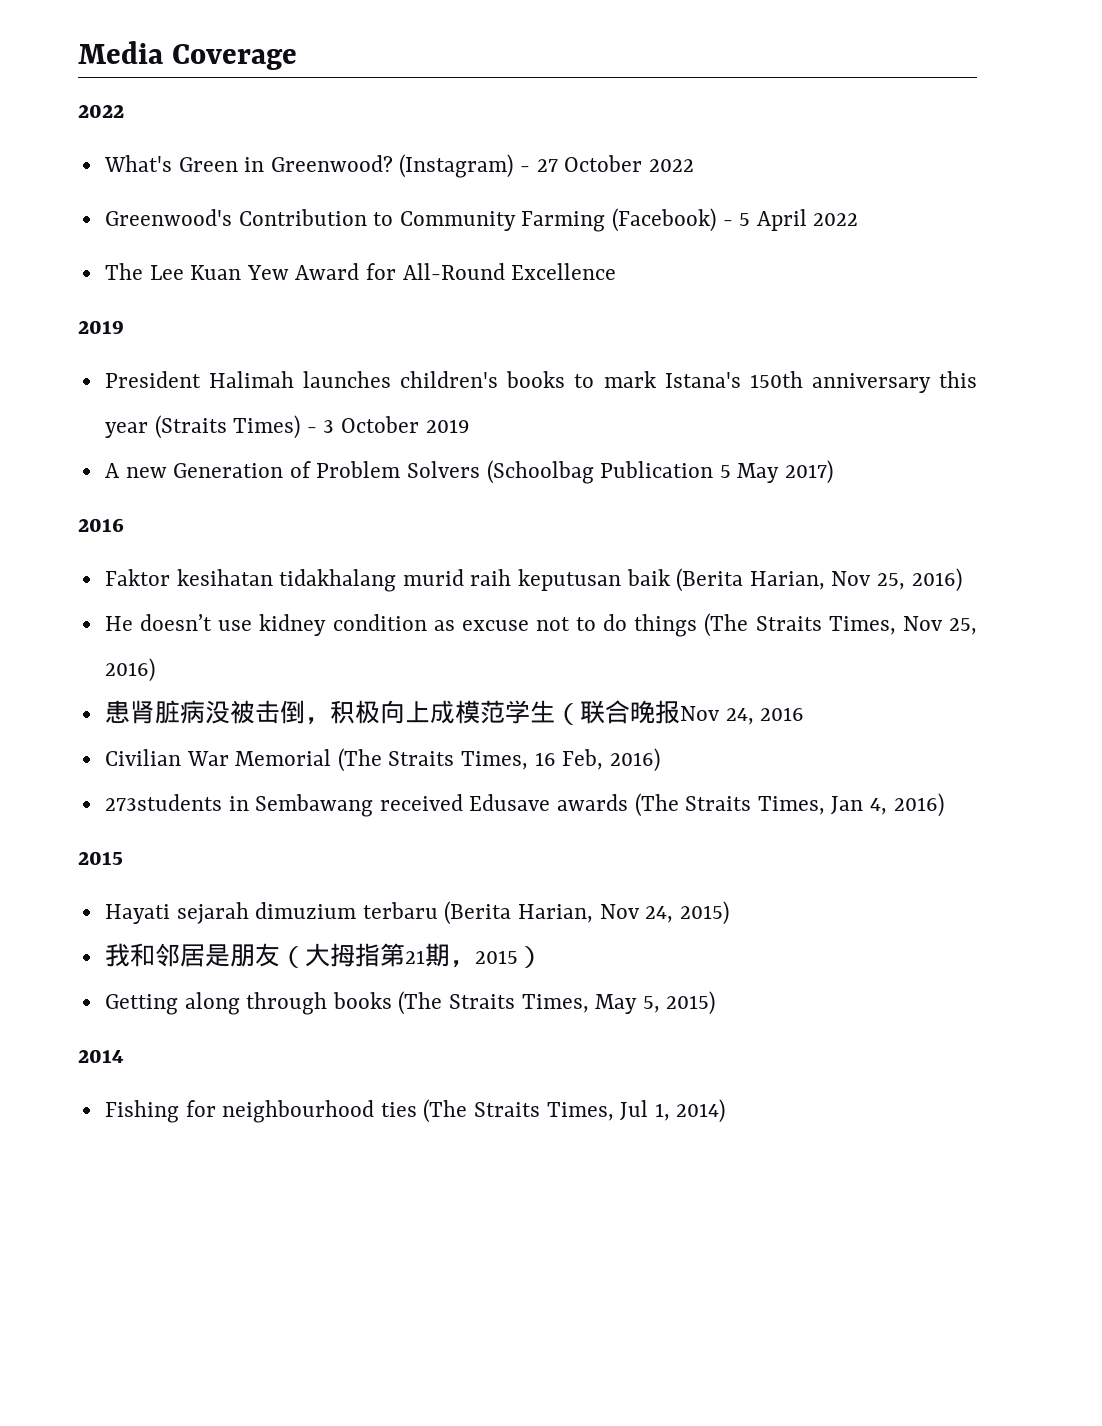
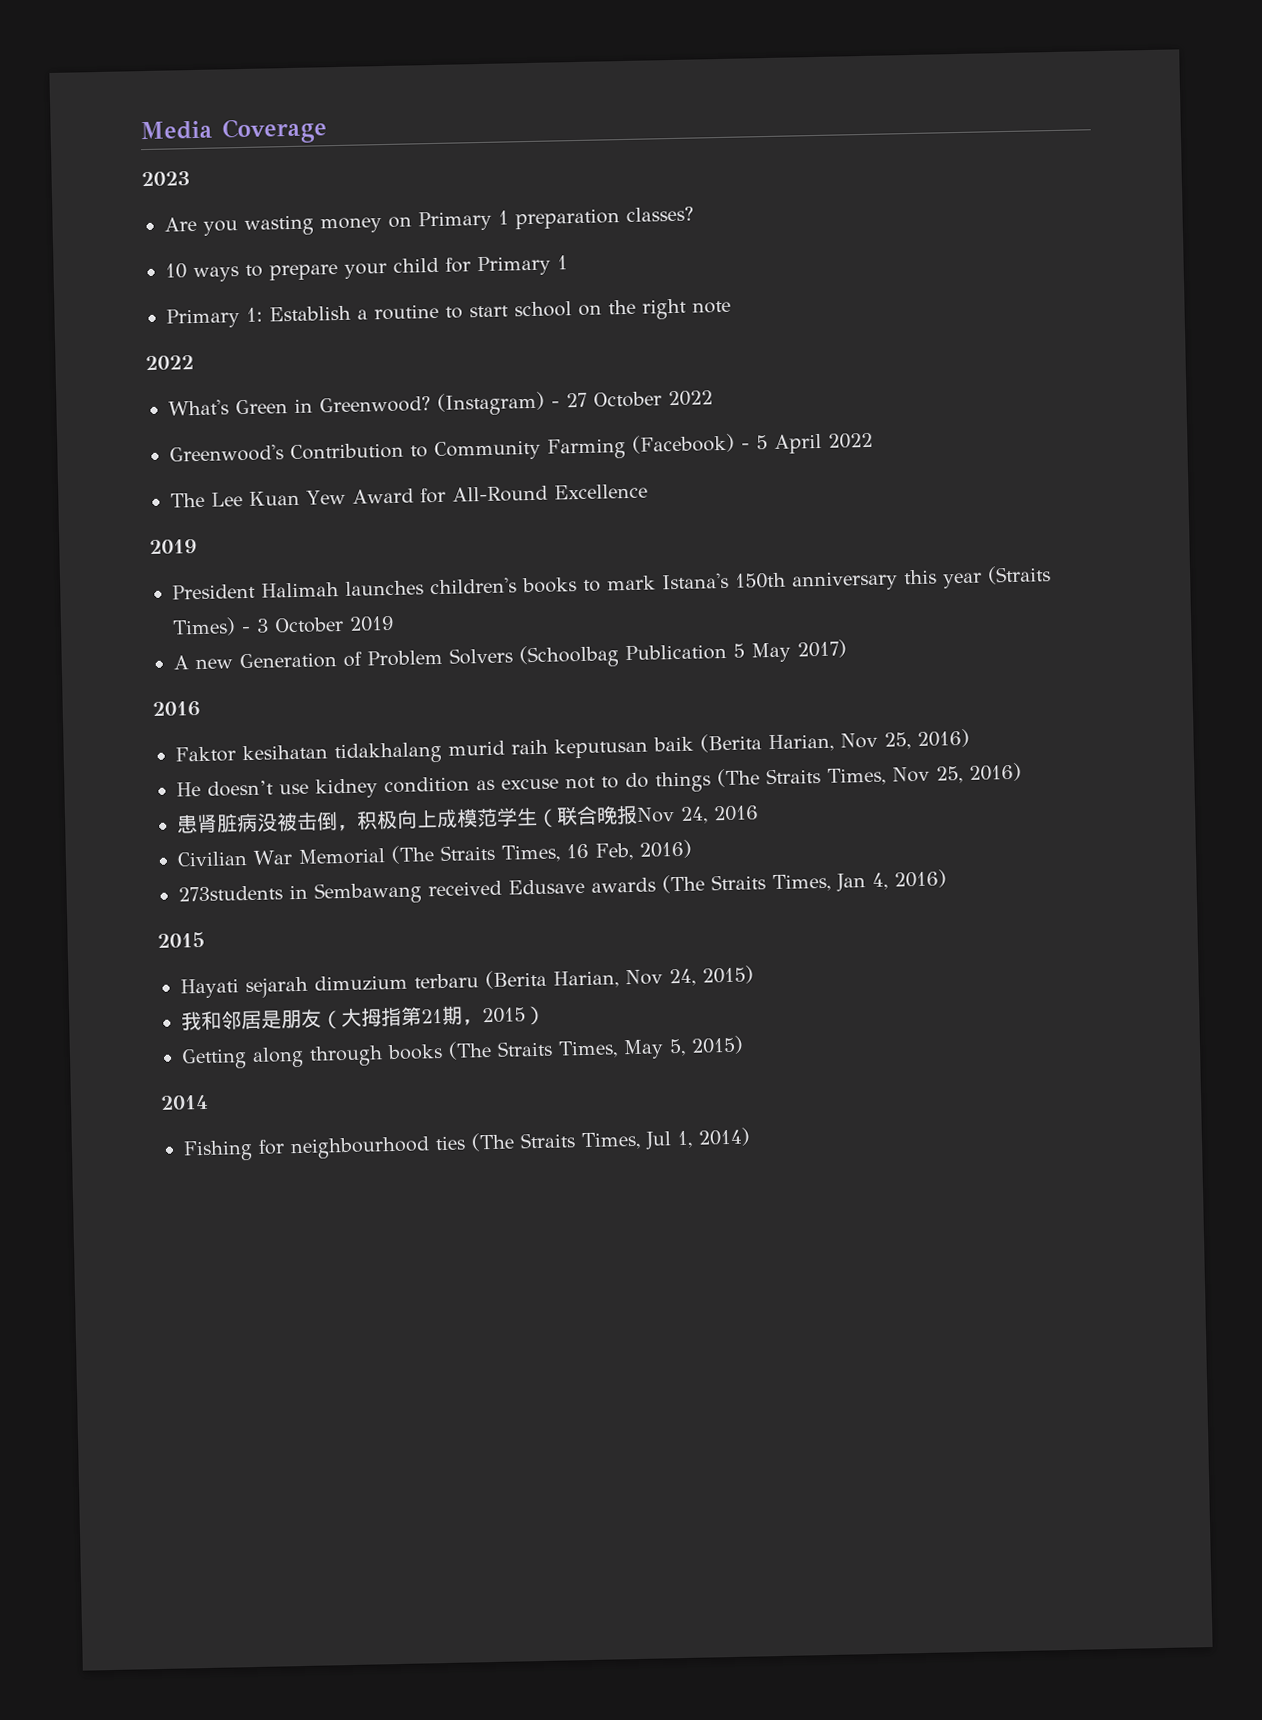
(298, 57) none -> [141,171,190,187] [164,206,694,236] [165,255,568,283] [166,298,731,329] // 2023 // Are you wasting money on Primary 1 preparation classes? // 10 ways to prepare your child for Primary 1 // Primary 1: Establish a routine to start school on the right note

